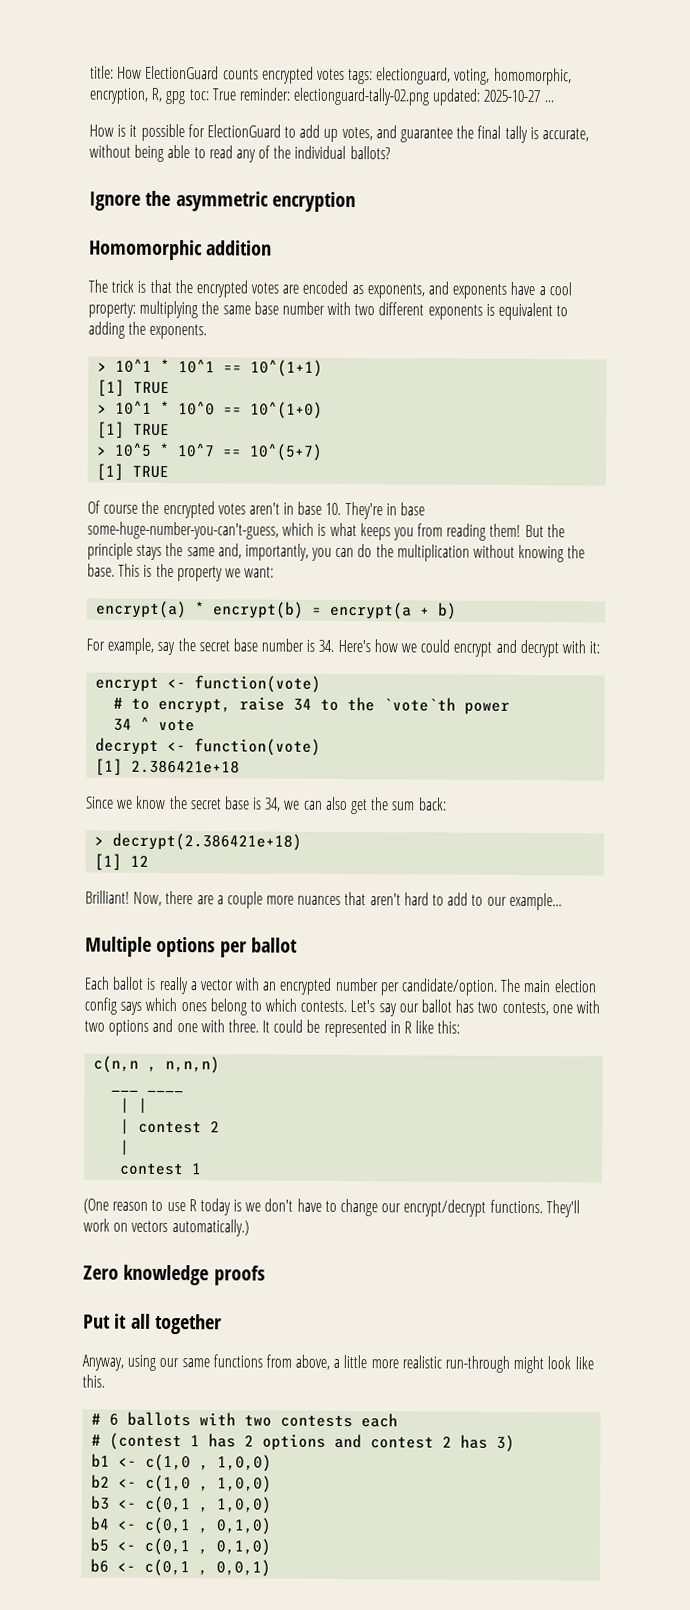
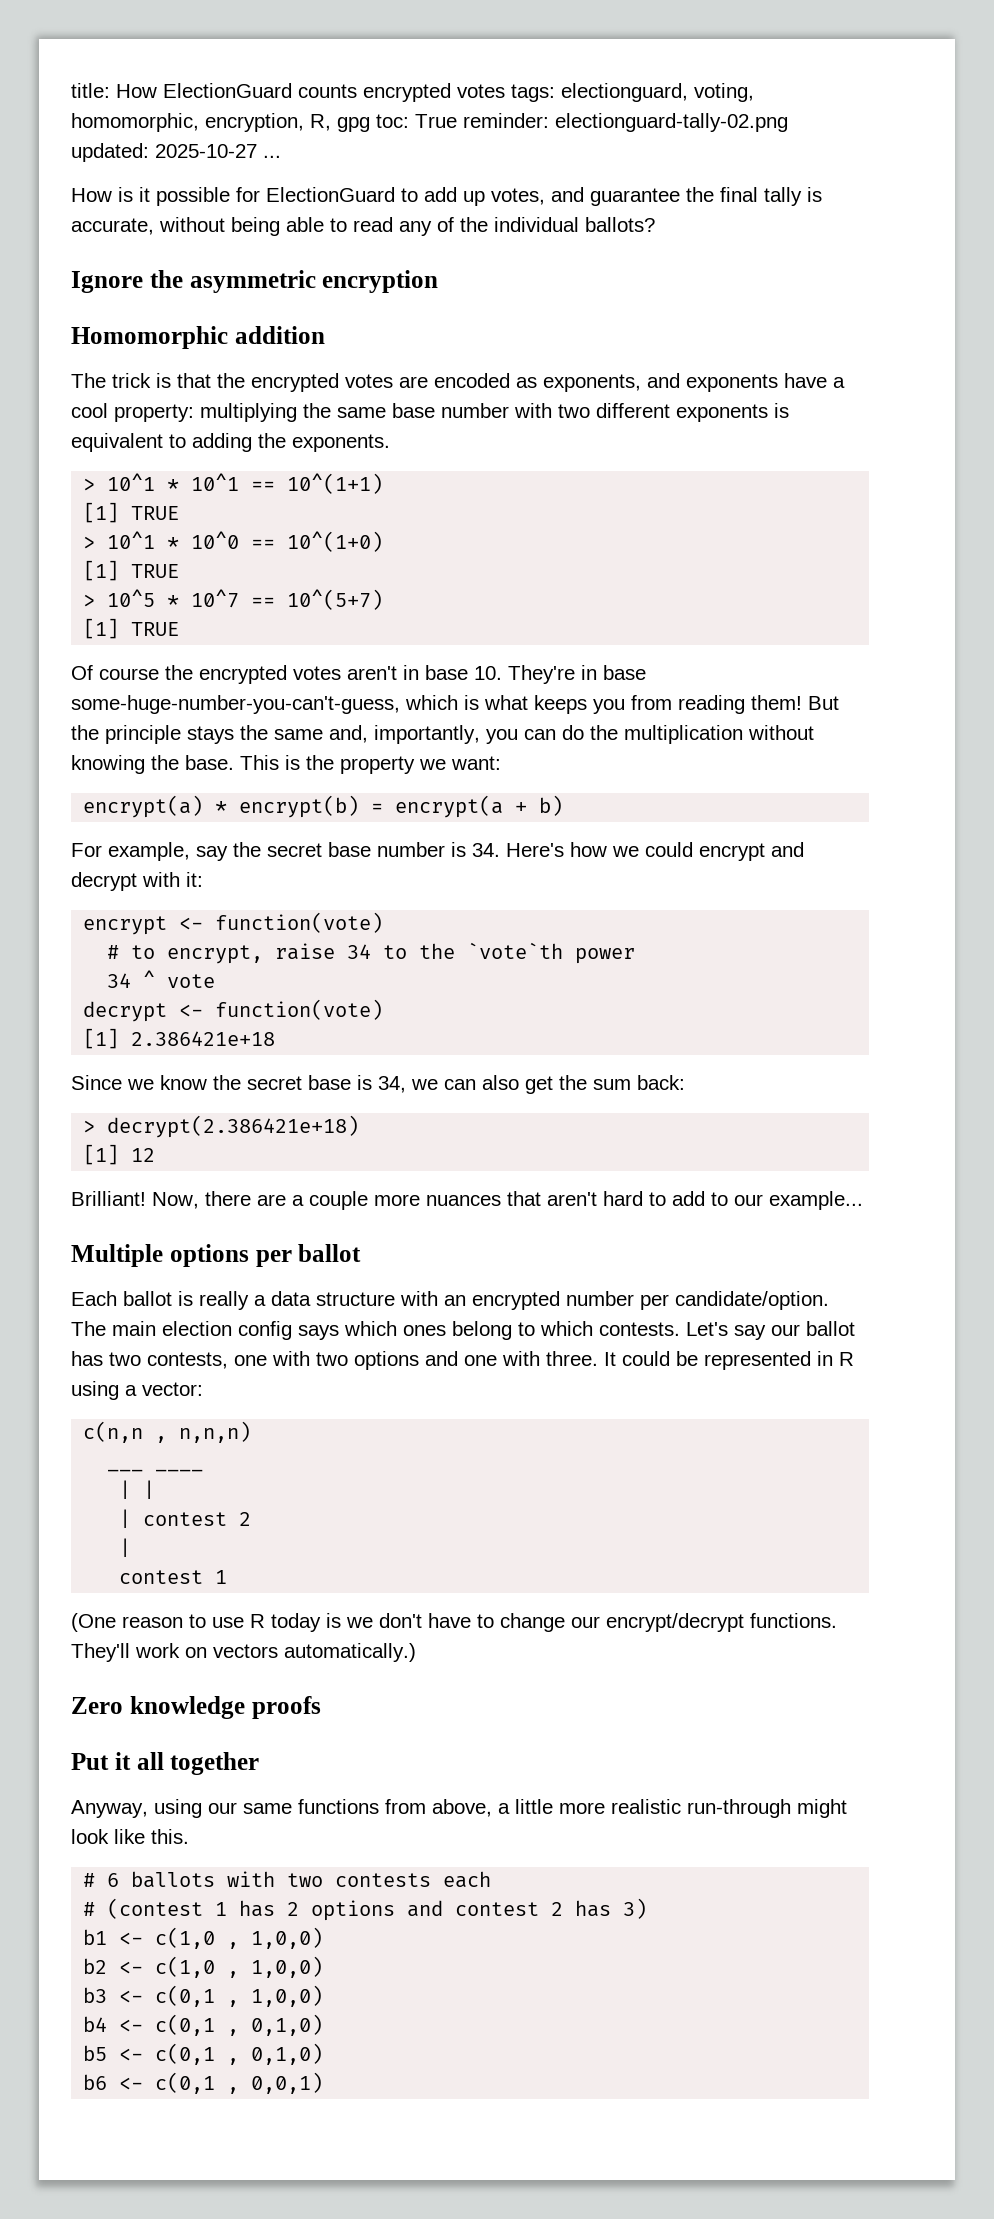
[199,979,234,991] vector -> [271,1291,395,1306] data structure
[415,1020,461,1034] like this: -> [71,1381,203,1400] using a vector:

